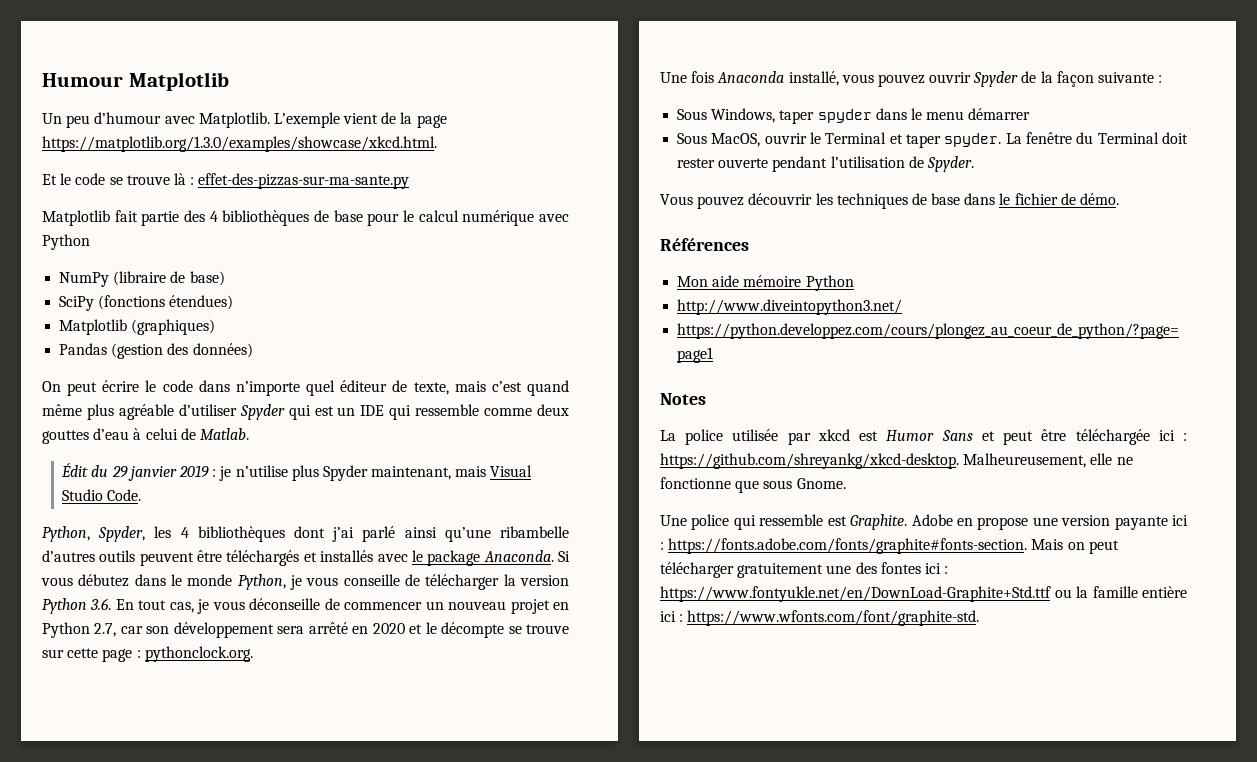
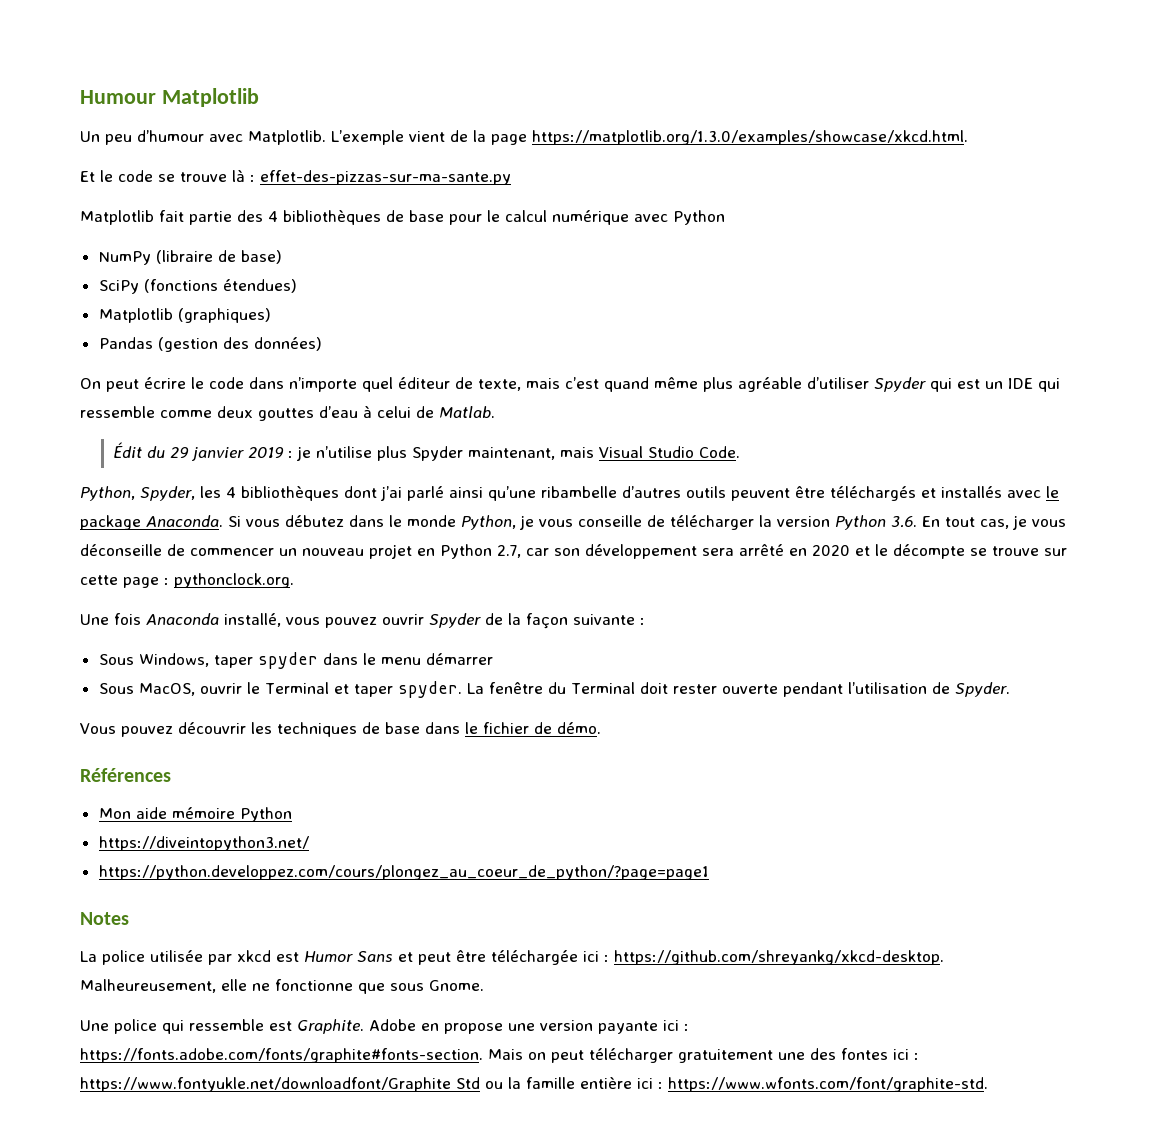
[677,299,903,315] http://www.diveintopython3.net/ -> [98,836,309,851] https://diveintopython3.net/
[660,586,1051,602] https://www.fontyukle.net/en/DownLoad-Graphite+Std.ttf -> [80,1077,480,1092] https://www.fontyukle.net/downloadfont/Graphite Std

